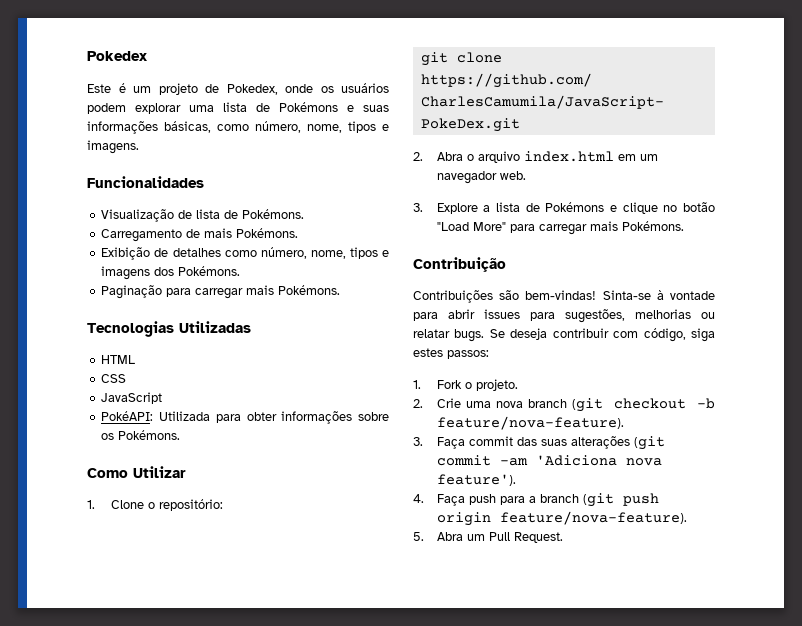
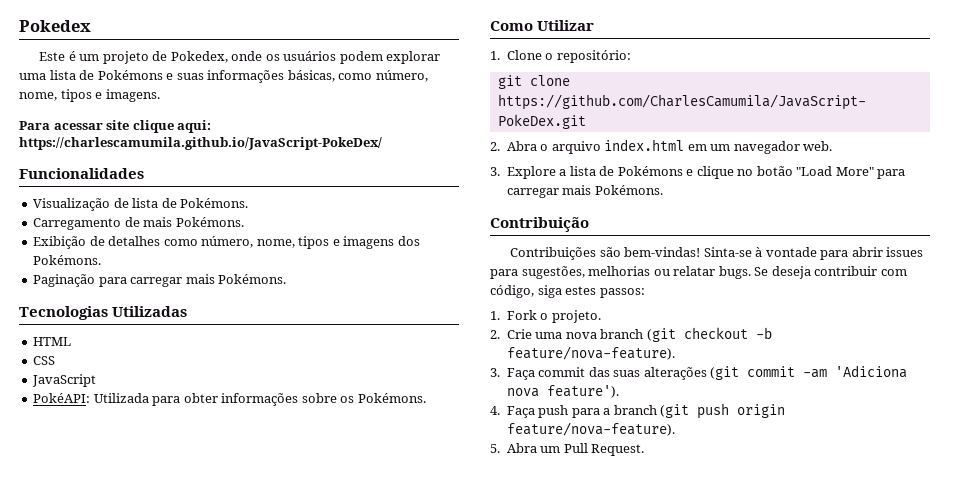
(139, 147) none -> [19,120,212,133] [19,137,382,150] // Para acessar site clique aqui: https://charlescamumila.github.io/JavaScript-PokeDex/

